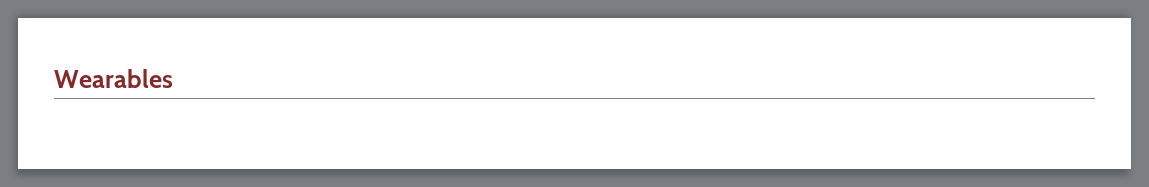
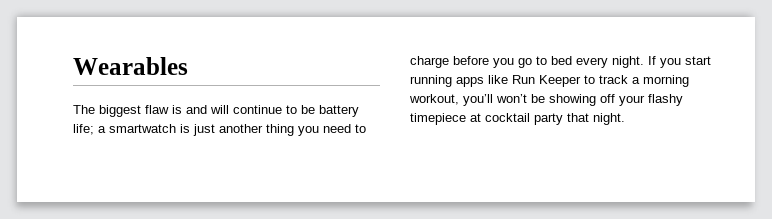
(173, 78) none -> [73,105,359,117] [73,124,366,136] [410,56,711,68] [410,75,689,87] [409,94,683,106] [410,113,625,125] // The biggest flaw is and will continue to be battery life; a smartwatch is just another thing you need to charge before you go to bed every night. If you start running apps like Run Keeper to track a morning workout, you’ll won’t be showing off your flashy timepiece at cocktail party that night.

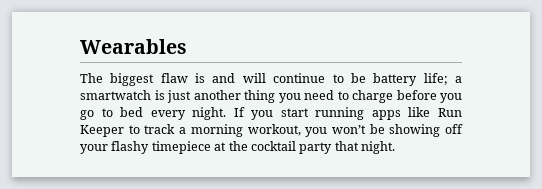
[463,94,493,106] you’ll -> [305,127,328,137] you
(481, 117) none -> [228,141,248,151] the

